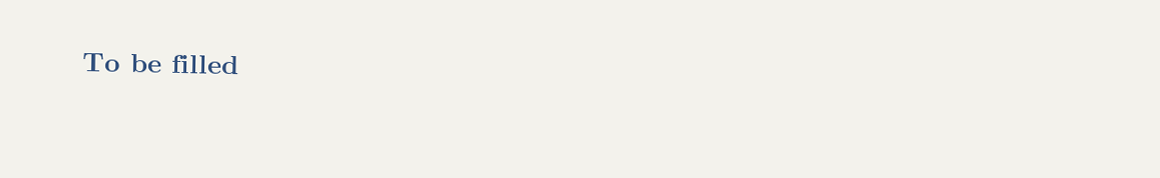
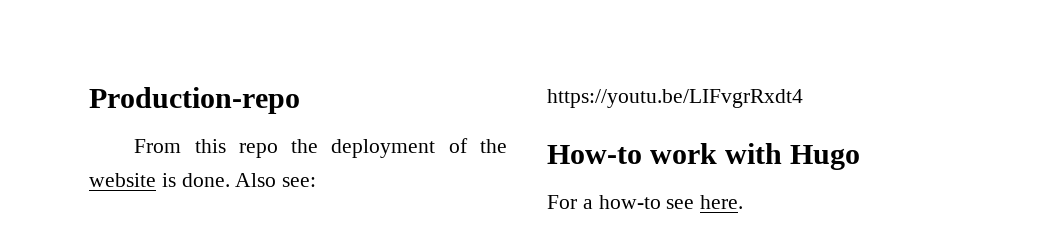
[82,53,239,75] To be filled -> [89,87,300,114] [134,138,507,158] [89,173,317,187] [547,89,803,108] [547,143,861,170] [547,195,744,209] Production-repo // From this repo the deployment of the website is done. Also see: https://youtu.be/LIFvgrRxdt4 // How-to work with Hugo // For a how-to see here.

